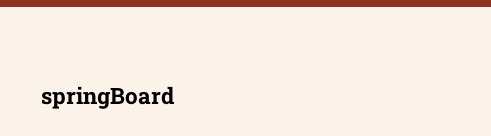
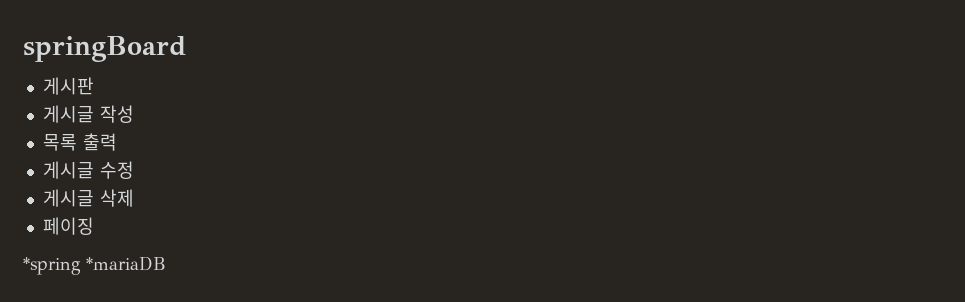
(174, 97) none -> [42,77,94,95] [42,105,134,123] [42,133,117,151] [42,161,134,179] [42,189,134,207] [42,217,94,235] [23,256,166,275] // 게시판 // 게시글 작성 // 목록 출력 // 게시글 수정 // 게시글 삭제 // 페이징 // *spring *mariaDB

